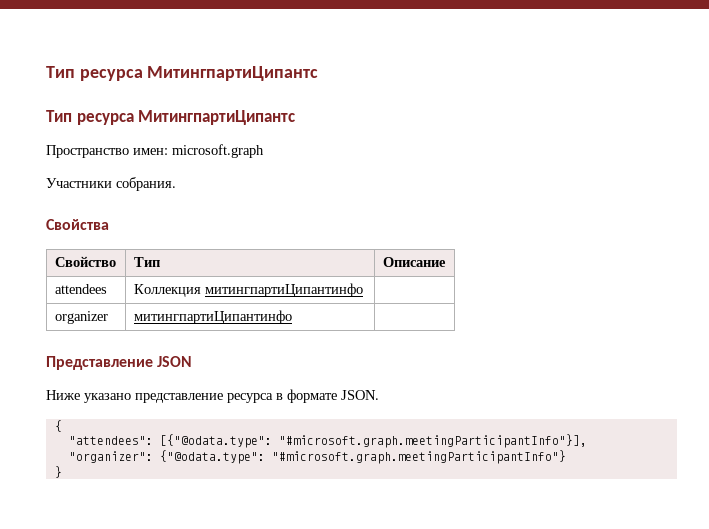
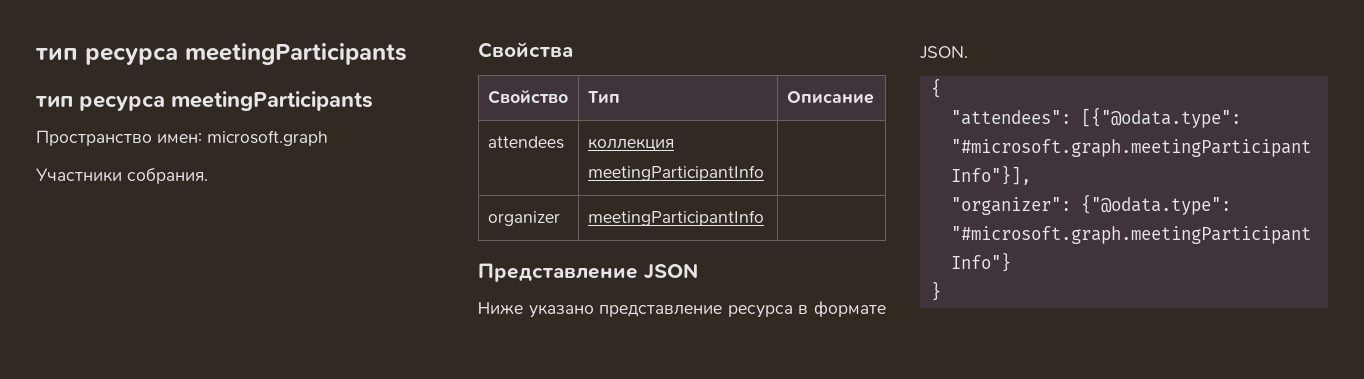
[46,66,319,81] [46,110,296,125] Тип ресурса МитингпартиЦипантс // Тип ресурса МитингпартиЦипантс -> [35,43,407,65] [35,91,373,111] тип ресурса meetingParticipants // тип ресурса meetingParticipants
[133,283,363,297] Коллекция митингпартиЦипантинфо -> [587,138,674,151] [587,165,764,181] коллекция meetingParticipantInfo
[133,310,292,324] митингпартиЦипантинфо -> [587,210,764,226] meetingParticipantInfo

